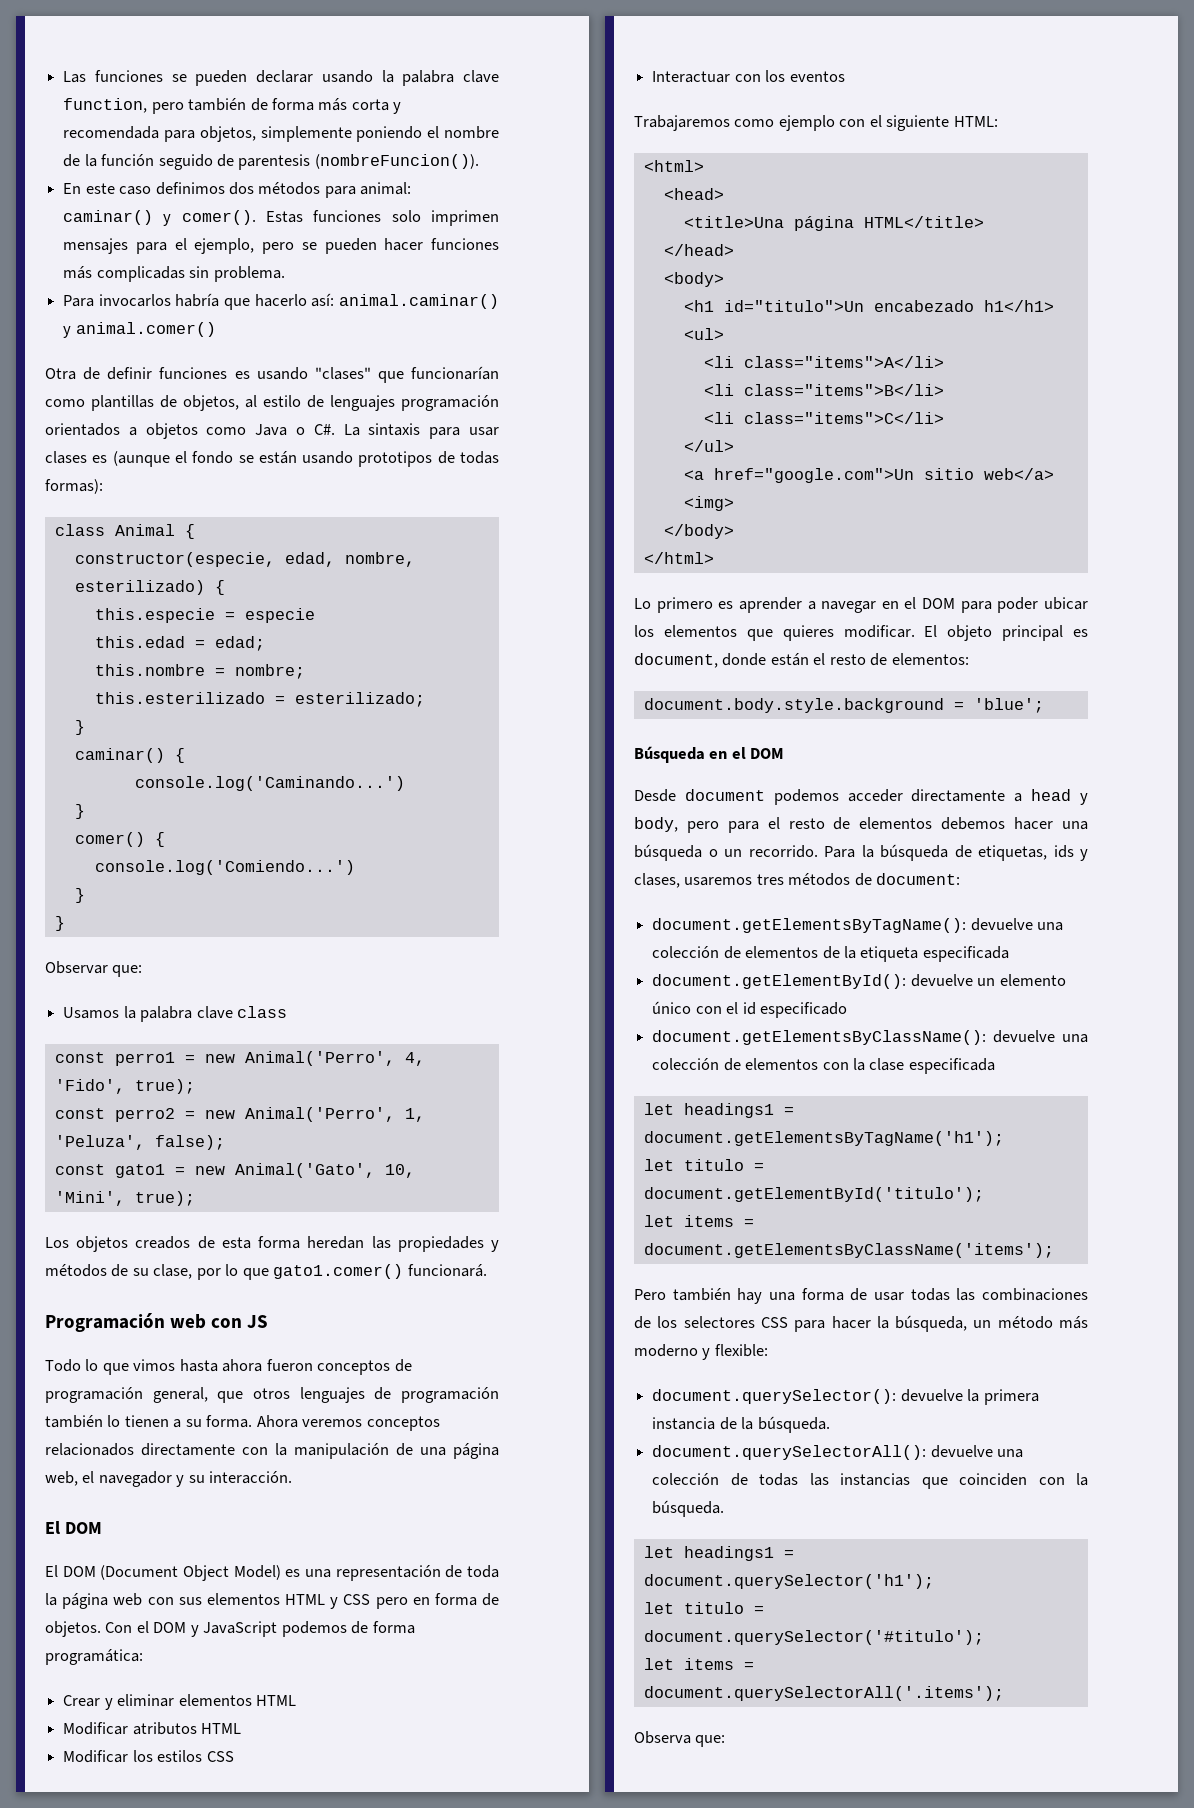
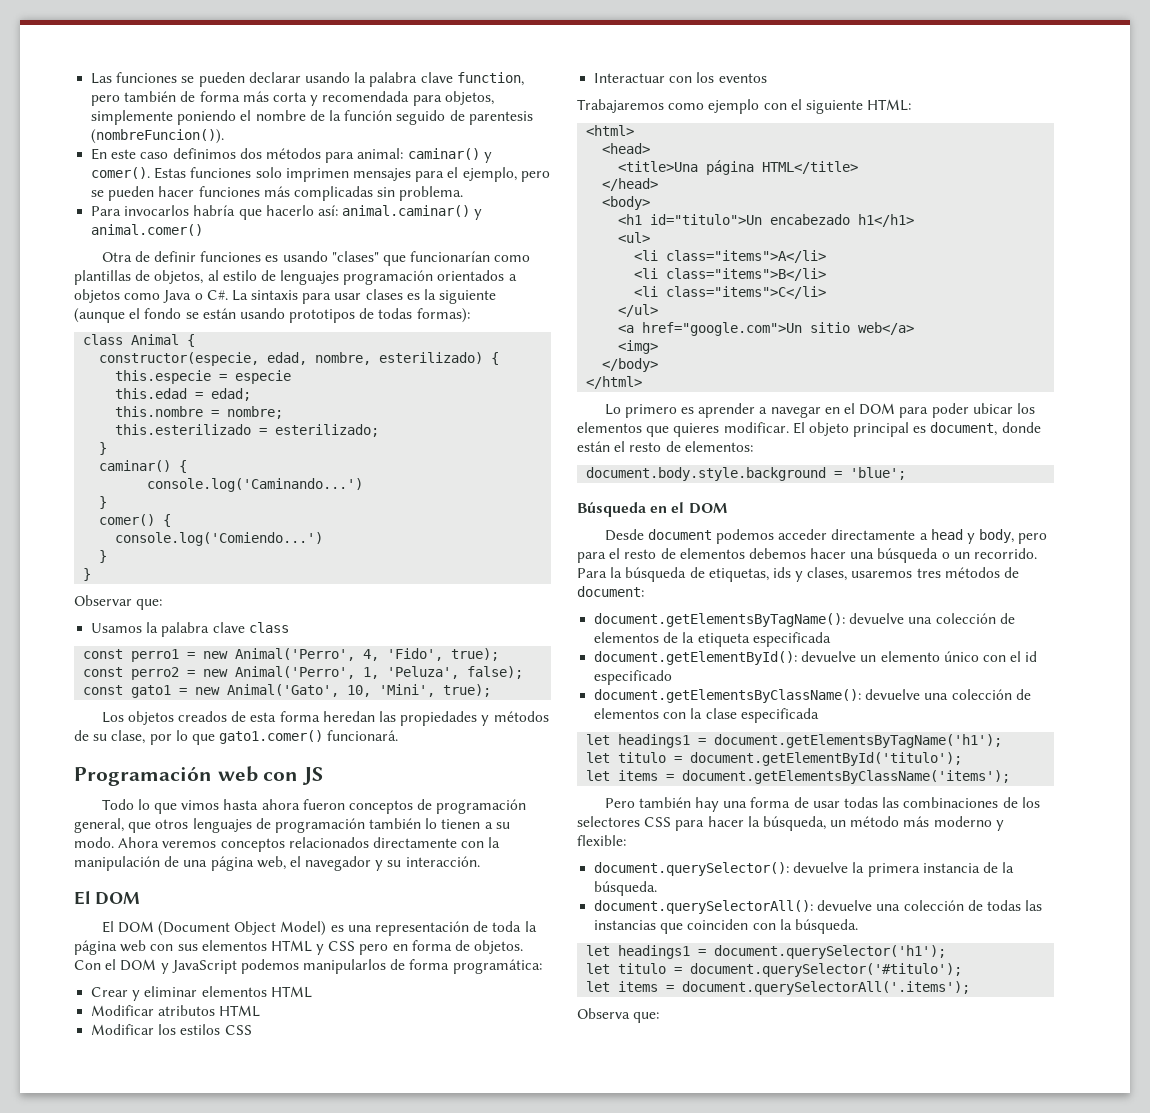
(108, 459) none -> [424,289,497,304] la siguiente
[206,1415,253,1428] forma. -> [74,837,114,848] modo.
(347, 1629) none -> [303,959,387,974] manipularlos

